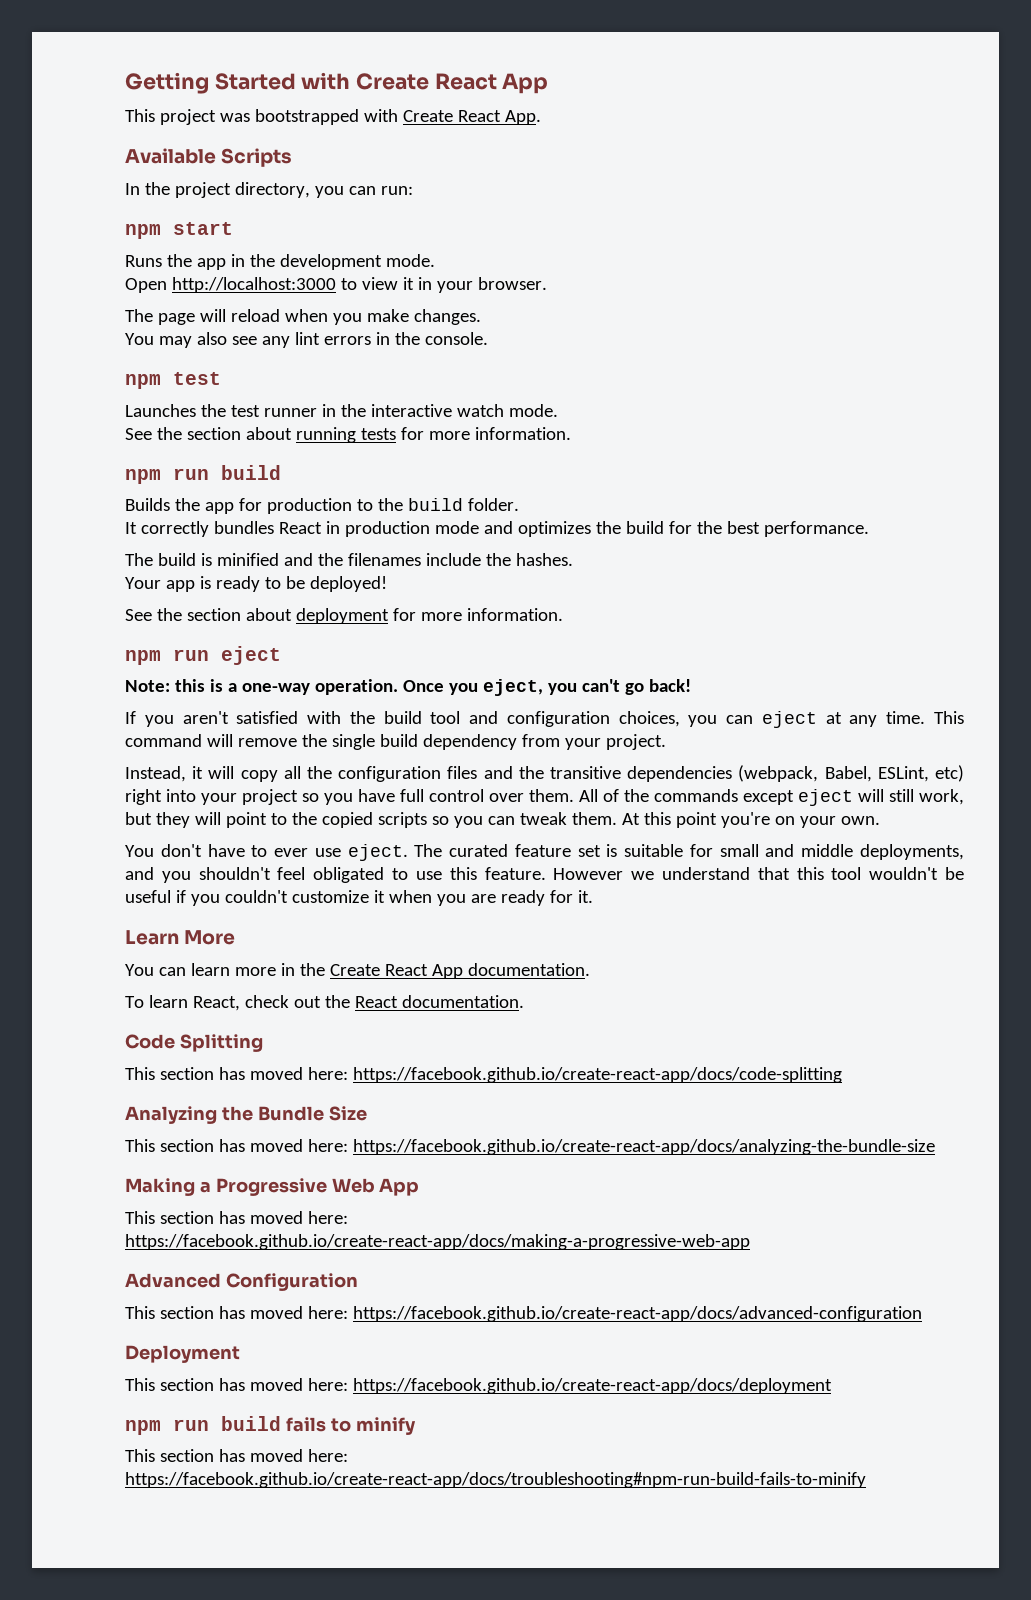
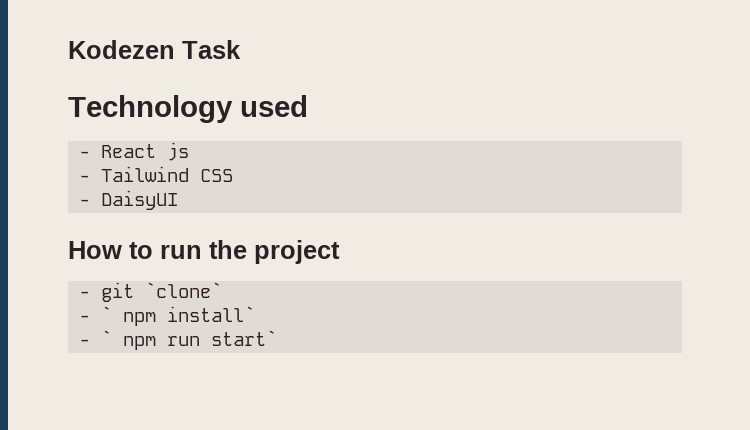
[125,72,549,94] [125,109,541,125] [125,148,293,167] [125,182,413,198] [125,222,233,239] [125,254,435,270] [125,277,547,293] [125,309,481,325] [125,332,488,348] [125,372,221,389] [125,404,558,417] [125,427,571,443] [125,465,281,484] [125,498,519,514] [125,521,869,537] [125,553,573,566] [125,576,387,592] [125,608,563,624] [125,646,281,665] [125,679,691,696] [125,711,964,728] [125,734,666,750] [125,765,965,782] [125,789,964,806] [125,812,880,828] [125,844,964,861] [125,867,964,883] [125,890,593,906] [125,930,236,945] [125,963,590,979] [125,995,524,1011] [125,1034,263,1052] [125,1067,842,1083] [125,1106,367,1124] [125,1139,935,1155] [125,1178,420,1196] [125,1211,348,1224] [125,1234,750,1250] [125,1273,358,1291] [125,1306,922,1322] [125,1345,240,1363] [125,1378,832,1394] [125,1416,416,1435] [125,1449,348,1462] [125,1472,866,1488] Getting Started with Create React App // This project was bootstrapped with Create React App. // Available Scripts // In the project directory, you can run: // npm start // Runs the app in the development mode. // Open http://localhost:3000 to view it in your browser. // The page will reload when you make changes. // You may also see any lint errors in the console. // npm test // Launches the test runner in the interactive watch mode. // See the section about running tests for more information. // npm run build // Builds the app for production to the build folder. // It correctly bundles React in production mode and optimizes the build for the best performance. // The build is minified and the filenames include the hashes. // Your app is ready to be deployed! // See the section about deployment for more information. // npm run eject // Note: this is a one-way operation. Once you eject, you can't go back! // If you aren't satisfied with the build tool and configuration choices, you can eject at any time. This command will remove the single build dependency from your project. // Instead, it will copy all the configuration files and the transitive dependencies (webpack, Babel, ESLint, etc) right into your project so you have full control over them. All of the commands except eject will still work, but they will point to the copied scripts so you can tweak them. At this point you're on your own. // You don't have to ever use eject. The curated feature set is suitable for small and middle deployments, and you shouldn't feel obligated to use this feature. However we understand that this tool wouldn't be useful if you couldn't customize it when you are ready for it. // Learn More // You can learn more in the Create React App documentation. // To learn React, check out the React documentation. // Code Splitting // This section has moved here: https://facebook.github.io/create-react-app/docs/code-splitting // Analyzing the Bundle Size // This section has moved here: https://facebook.github.io/create-react-app/docs/analyzing-the-bundle-size // Making a Progressive Web App // This section has moved here: https://facebook.github.io/create-react-app/docs/making-a-progressive-web-app // Advanced Configuration // This section has moved here: https://facebook.github.io/create-react-app/docs/advanced-configuration // Deployment // This section has moved here: https://facebook.github.io/create-react-app/docs/deployment // npm run build fails to minify // This section has moved here: https://facebook.github.io/create-react-app/docs/troubleshooting#npm-run-build-fails-to-minify -> [68,40,241,59] [68,95,308,123] [79,142,190,161] [79,166,234,182] [79,190,179,210] [68,240,340,264] [79,282,223,302] [79,306,256,326] [79,330,278,350] Kodezen Task // Technology used // - React js // - Tailwind CSS // - DaisyUI // How to run the project // - git `clone` // - ` npm install` // - ` npm run start`

